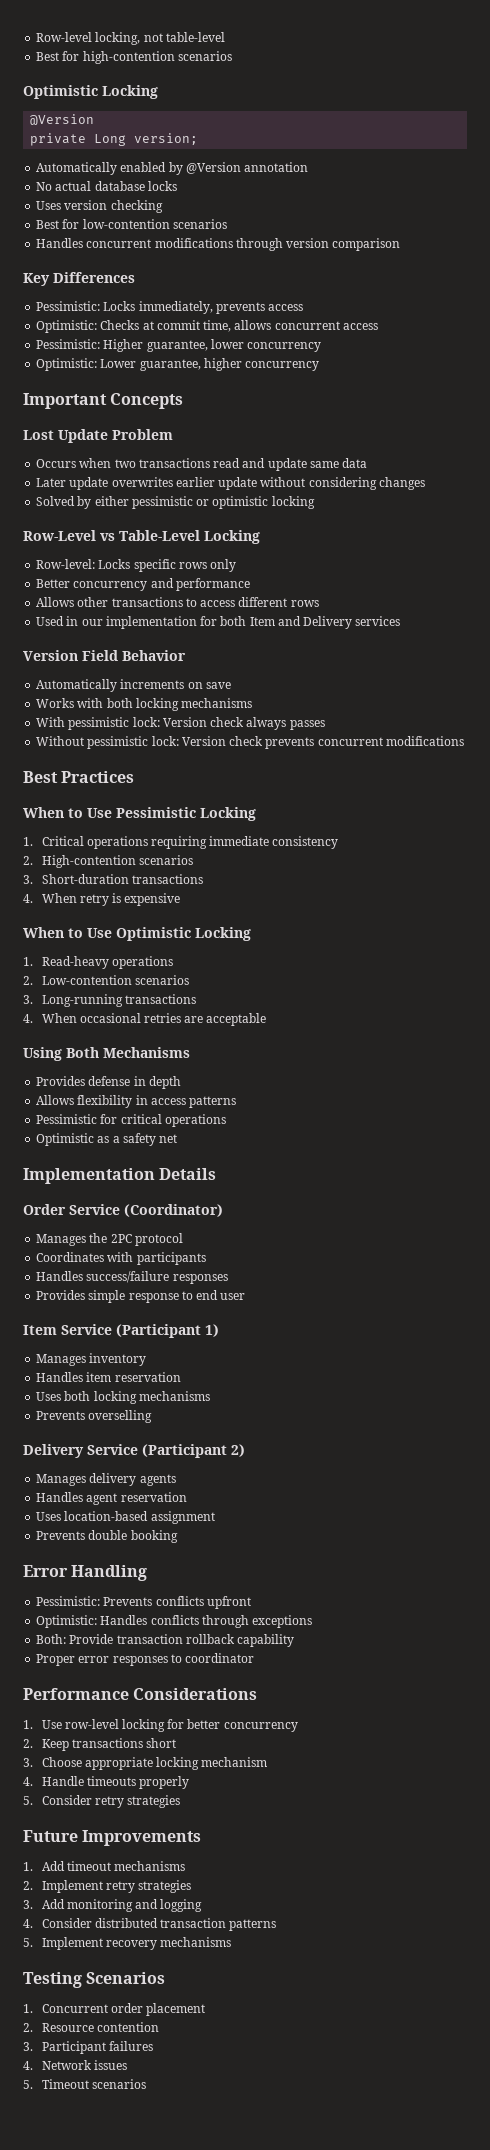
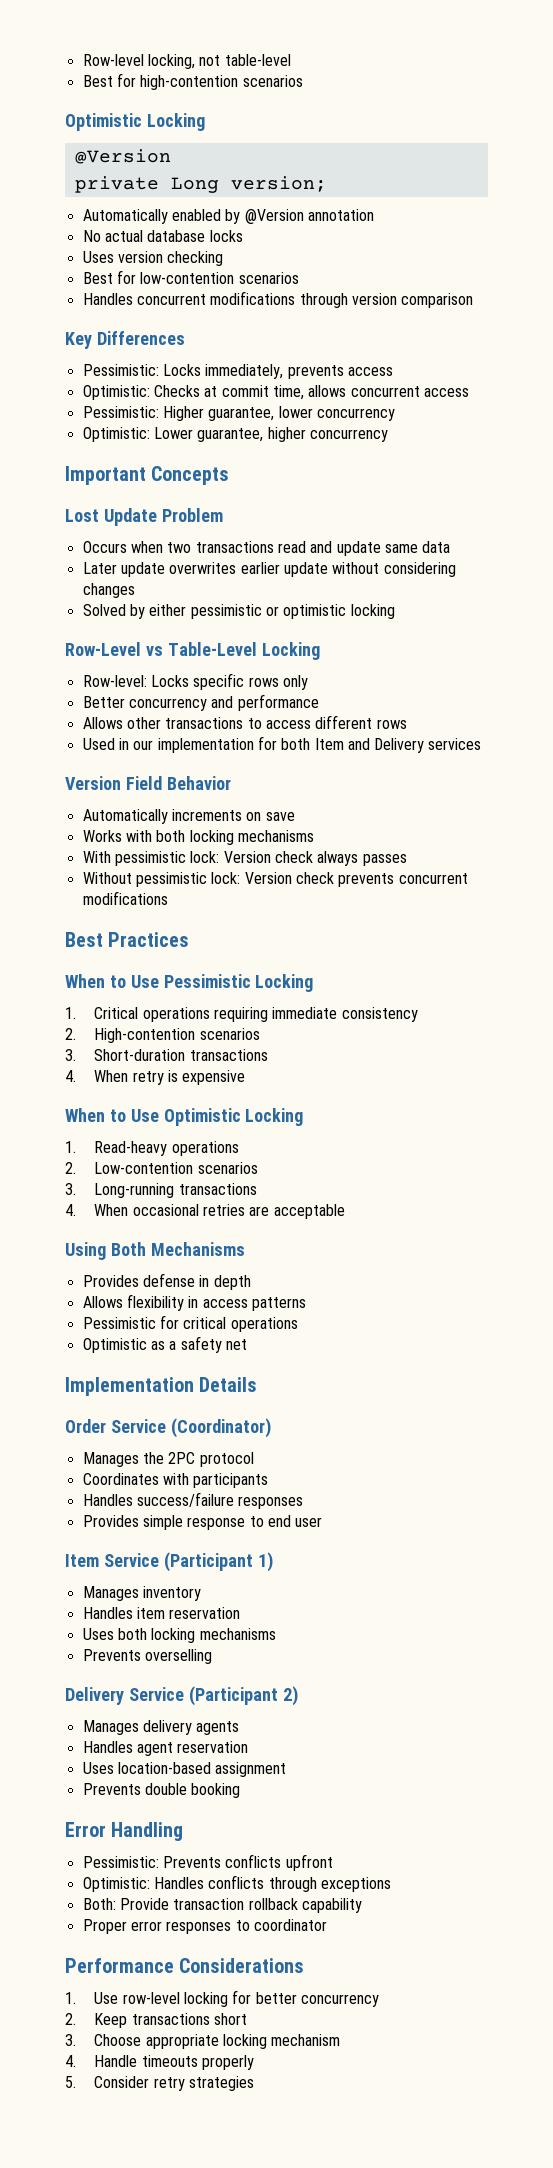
[23,1830,202,1846] [23,1861,185,1871] [23,1880,191,1893] [23,1899,203,1912] [23,1918,277,1931] [23,1937,231,1950] [23,1972,166,1988] [23,2003,205,2016] [23,2022,159,2032] [23,2041,153,2054] [23,2060,127,2070] [23,2079,146,2089] // Future Improvements // 1. Add timeout mechanisms // 2. Implement retry strategies // 3. Add monitoring and logging // 4. Consider distributed transaction patterns // 5. Implement recovery mechanisms // Testing Scenarios // 1. Concurrent order placement // 2. Resource contention // 3. Participant failures // 4. Network issues // 5. Timeout scenarios -> (254, 2083) none

